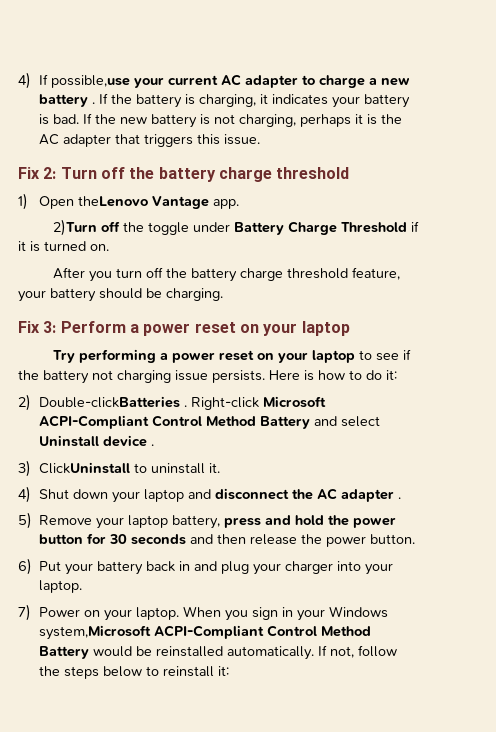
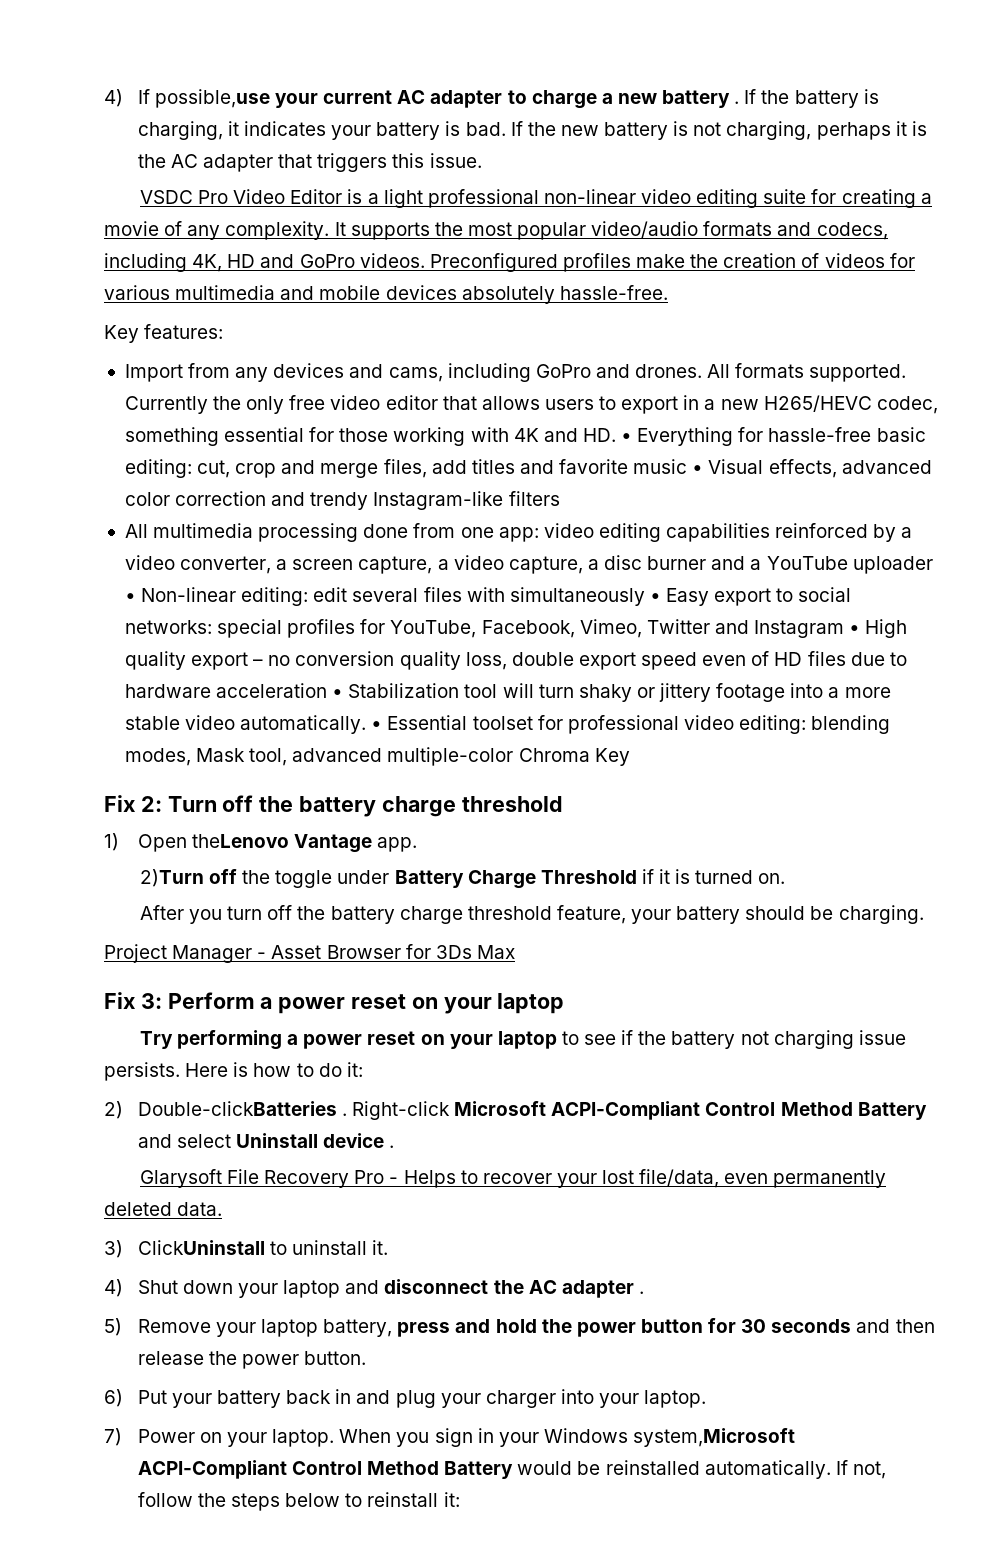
(261, 139) none -> [139,189,932,208] [104,221,888,240] [104,253,915,272] [104,285,668,304] [104,324,224,343] [124,363,907,382] [124,395,938,414] [124,427,926,446] [124,459,932,478] [124,491,560,510] [124,523,913,542] [124,555,933,574] [124,587,852,606] [124,619,908,638] [124,651,907,670] [124,683,891,702] [124,715,891,734] [124,747,630,766] // VSDC Pro Video Editor is a light professional non-linear video editing suite for creating a movie of any complexity. It supports the most popular video/audio formats and codecs, including 4K, HD and GoPro videos. Preconfigured profiles make the creation of videos for various multimedia and mobile devices absolutely hassle-free. // Key features: // Import from any devices and cams, including GoPro and drones. All formats supported. Сurrently the only free video editor that allows users to export in a new H265/HEVC codec, something essential for those working with 4K and HD. • Everything for hassle-free basic editing: cut, crop and merge files, add titles and favorite music • Visual effects, advanced color correction and trendy Instagram-like filters // All multimedia processing done from one app: video editing capabilities reinforced by a video converter, a screen capture, a video capture, a disc burner and a YouTube uploader • Non-linear editing: edit several files with simultaneously • Easy export to social networks: special profiles for YouTube, Facebook, Vimeo, Twitter and Instagram • High quality export – no conversion quality loss, double export speed even of HD files due to hardware acceleration • Stabilization tool will turn shaky or jittery footage into a more stable video automatically. • Essential toolset for professional video editing: blending modes, Mask tool, advanced multiple-color Chroma Key
(223, 294) none -> [104,944,515,963] // Project Manager - Asset Browser for 3Ds Max
(155, 445) none -> [139,1169,887,1188] [104,1202,223,1216] // Glarysoft File Recovery Pro - Helps to recover your lost file/data, even permanently deleted data.

